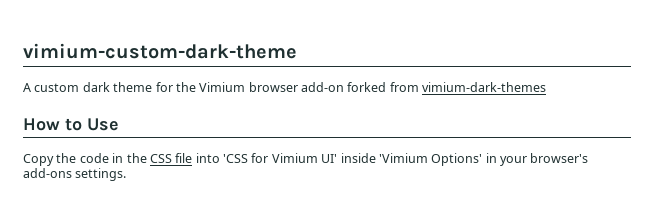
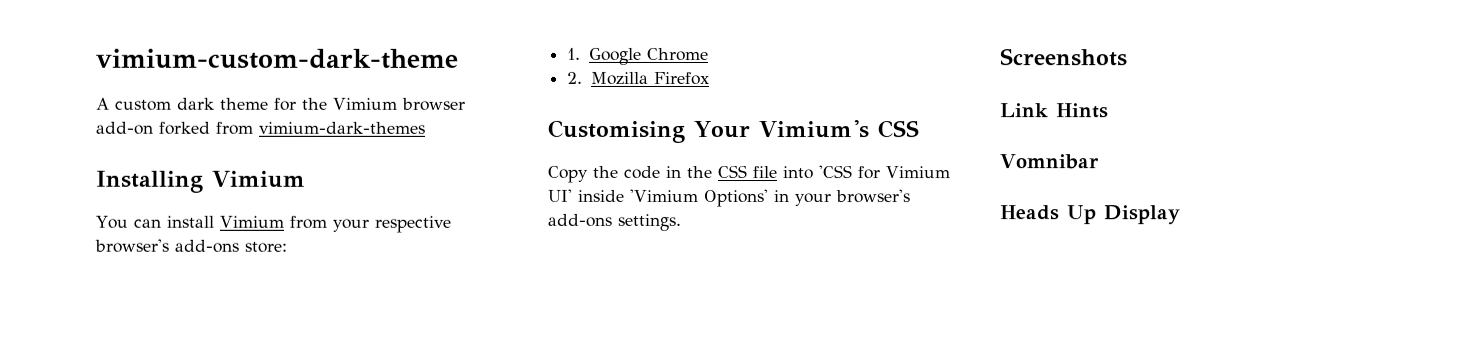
[23,118,119,131] How to Use -> [95,170,305,193] [95,215,451,233] [94,238,287,253] [567,47,709,65] [567,71,710,85] [548,119,920,143] Installing Vimium // You can install Vimium from your respective browser's add-ons store: // 1. Google Chrome // 2. Mozilla Firefox // Customising Your Vimium's CSS
(127, 174) none -> [1000,48,1128,67] [1000,103,1109,119] [1000,154,1100,170] [999,205,1180,225] // Screenshots // Link Hints // Vomnibar // Heads Up Display

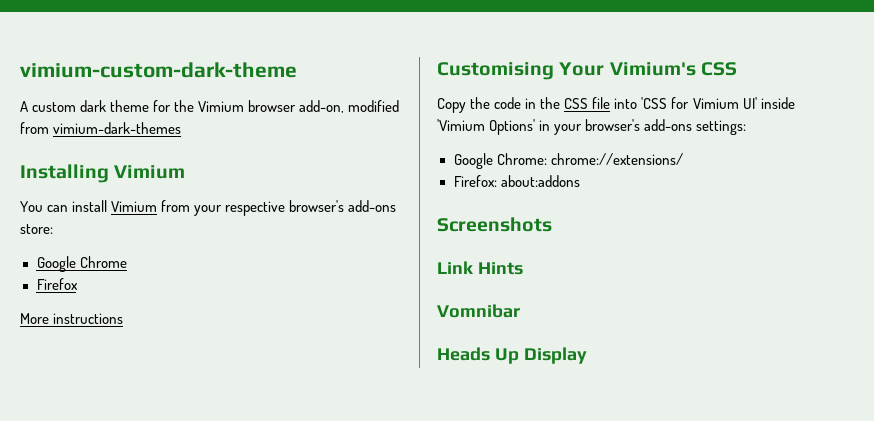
[96,121,211,135] add-on forked -> [299,100,400,113] add-on, modified
[567,47,582,60] 1. -> (53, 229) none
[567,71,649,85] 2. Mozilla -> (127, 262) none
(710, 78) none -> [20,313,124,324] // More instructions
[617,213,681,231] settings. -> [696,120,747,135] [453,153,683,169] [453,175,580,187] settings: // Google Chrome: chrome://extensions/ // Firefox: about:addons

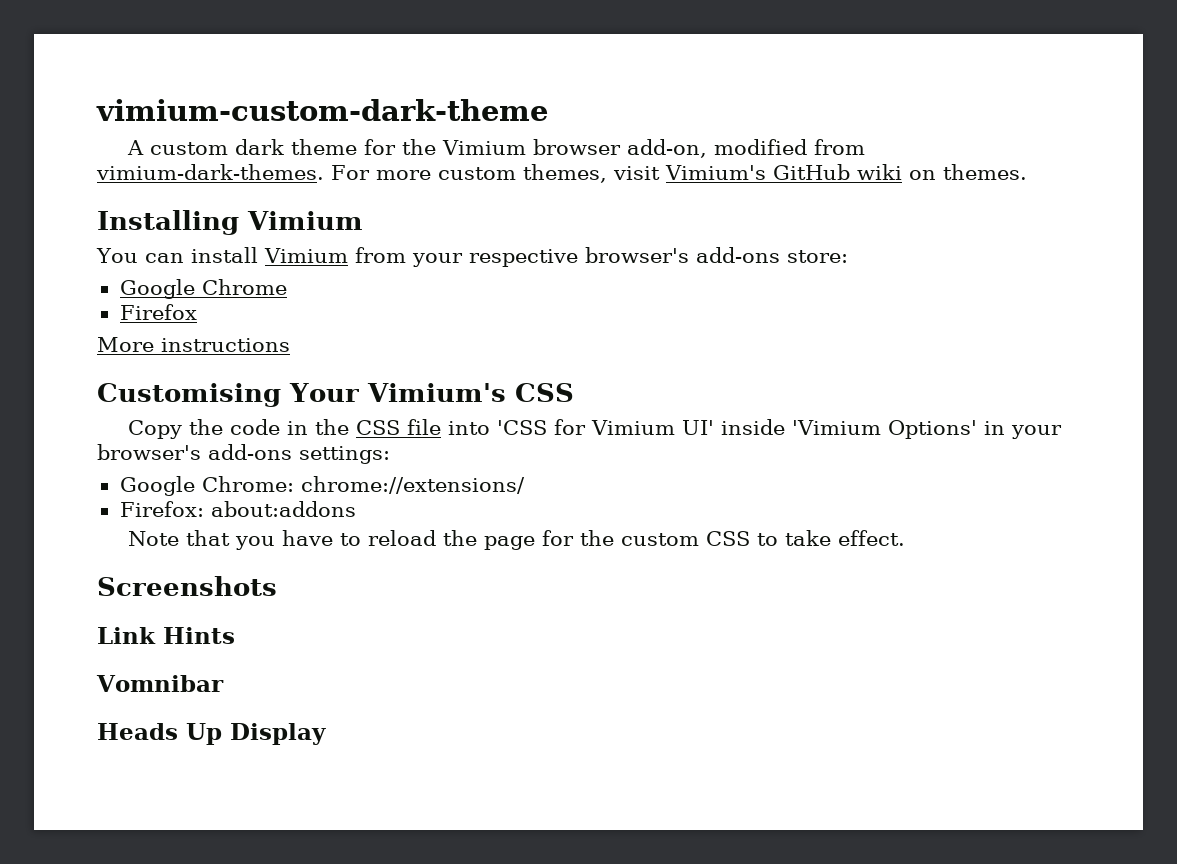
[53,122,182,134] vimium-dark-themes -> [96,164,1027,183] vimium-dark-themes. For more custom themes, visit Vimium's GitHub wiki on themes.
(580, 181) none -> [128,530,906,550] // Note that you have to reload the page for the custom CSS to take effect.

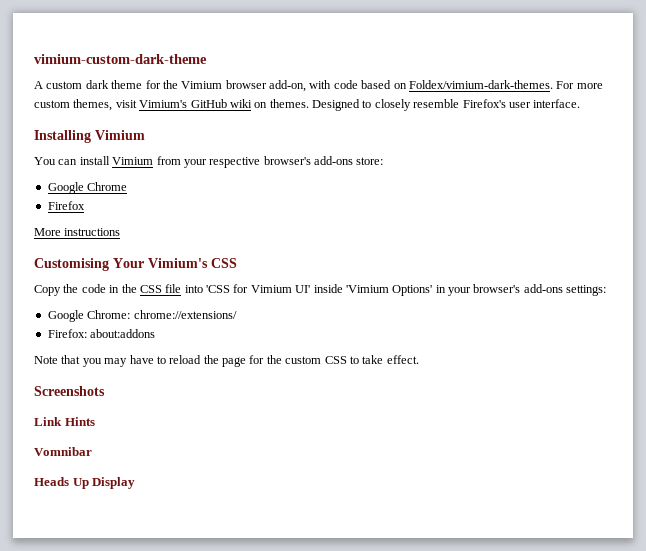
[714,139,866,155] [96,164,324,180] modified from vimium-dark-themes. -> [309,80,553,89] with code based on Foldex/vimium-dark-themes.
(1027, 172) none -> [312,99,581,111] Designed to closely resemble Firefox's user interface.
(276, 543) none -> [104,358,128,367] may

